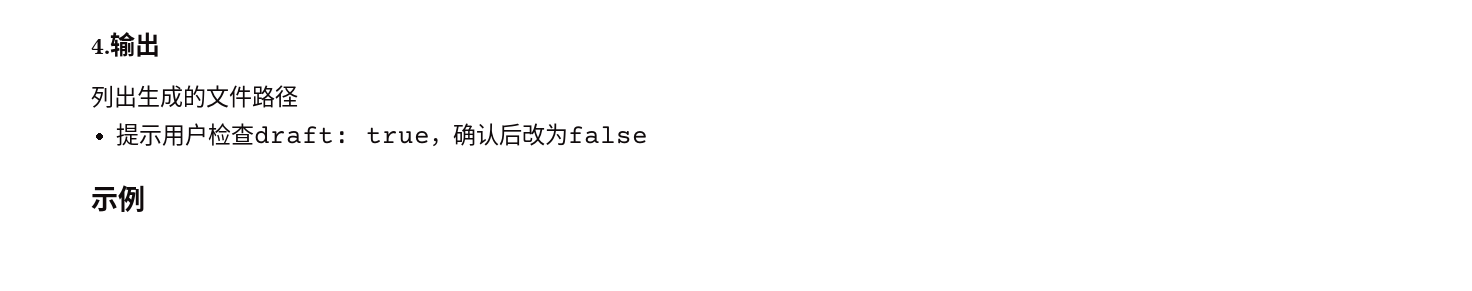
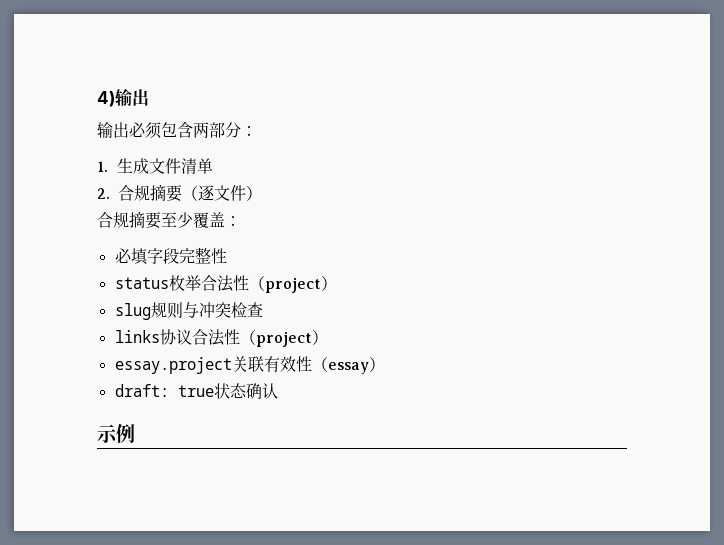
[91,39,110,54] 4. -> [97,91,115,107] 4)
[91,85,298,108] [116,123,255,146] 列出生成的文件路径 // 提示用户检查 -> [97,122,257,139] [97,158,214,174] [97,184,262,202] [97,211,241,229] [114,247,227,265] [114,275,337,293] [114,302,263,320] [114,329,328,347] [114,356,385,374] 输出必须包含两部分： // 1.生成文件清单 // 2.合规摘要（逐文件） // 合规摘要至少覆盖： // 必填字段完整性 // status枚举合法性（project） // slug规则与冲突检查 // links协议合法性（project） // essay.project关联有效性（essay） //
[430,138,454,147] ， -> [213,383,247,399] 状态
[499,123,649,146] 后改为false -> (278, 391) none

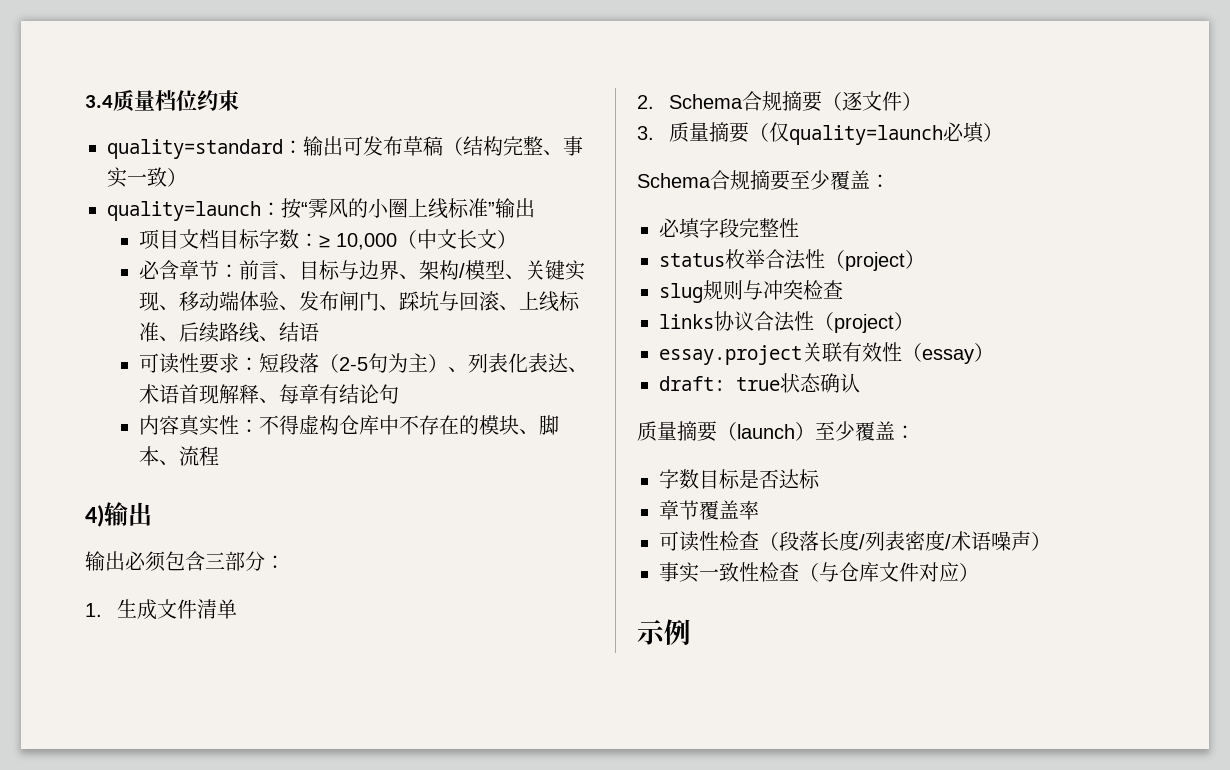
(97, 99) none -> [85,90,239,111] [107,136,583,159] [107,167,187,188] [107,198,535,221] [138,229,517,250] [138,260,585,281] [138,291,580,312] [138,322,319,343] [138,353,588,374] [138,384,399,404] [138,415,559,436] [138,446,219,466] 3.4质量档位约束 // quality=standard：输出可发布草稿（结构完整、事实一致） // quality=launch：按“霁风的小圈上线标准”输出 // 项目文档目标字数：≥ 10,000（中文长文） // 必含章节：前言、目标与边界、架构/模型、关键实现、移动端体验、发布闸门、踩坑与回滚、上线标准、后续路线、结语 // 可读性要求：短段落（2-5句为主）、列表化表达、术语首现解释、每章有结论句 // 内容真实性：不得虚构仓库中不存在的模块、脚本、流程 //
[193,122,209,138] 两 -> [205,552,225,569] 三
(110, 193) none -> [668,94,743,109] Schema
(262, 193) none -> [637,122,1003,145] [637,173,711,188] 3.质量摘要（仅quality=launch必填） // Schema
(278, 391) none -> [637,421,915,442] [659,469,820,489] [659,500,759,520] [659,530,1051,552] [659,562,979,583] // 质量摘要（launch）至少覆盖： // 字数目标是否达标 // 章节覆盖率 // 可读性检查（段落长度/列表密度/术语噪声） // 事实一致性检查（与仓库文件对应）

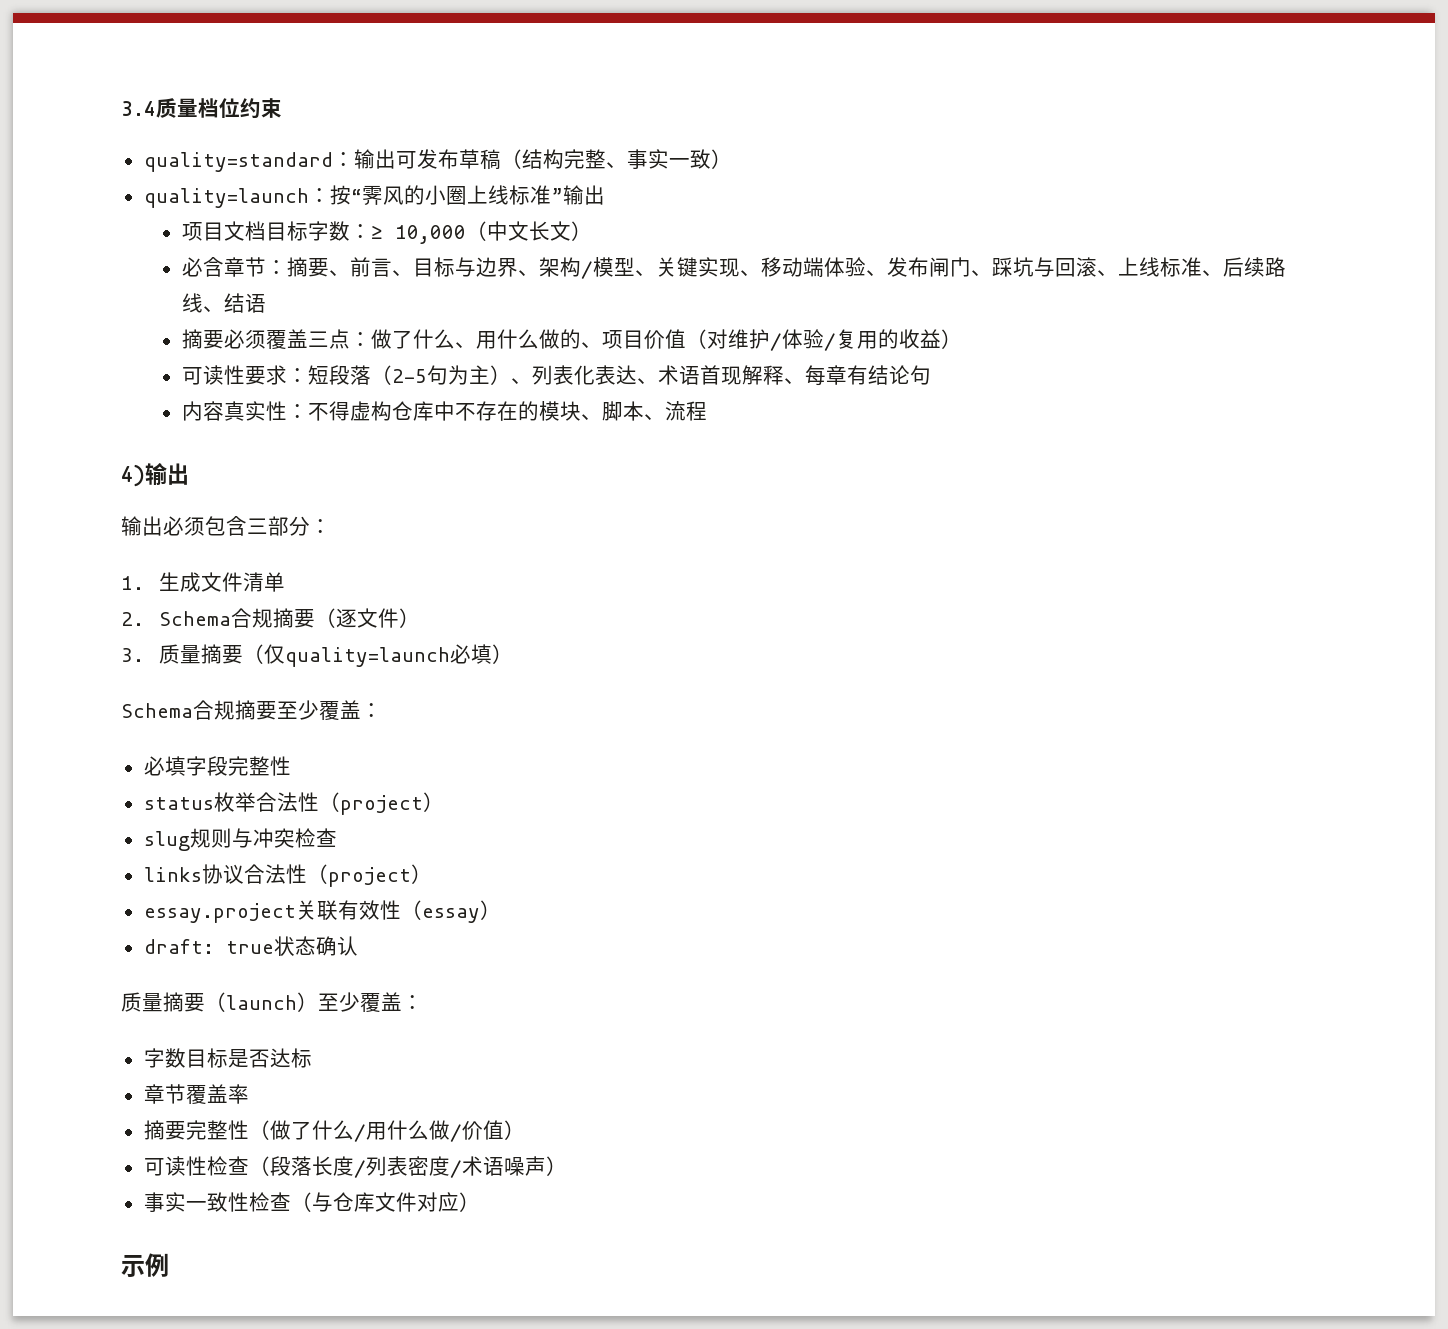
(239, 271) none -> [286,257,350,277] 摘要、
(319, 332) none -> [181,329,962,351] // 摘要必须覆盖三点：做了什么、用什么做的、项目价值（对维护/体验/复用的收益）
(759, 510) none -> [143,1120,525,1142] // 摘要完整性（做了什么/用什么做/价值）

